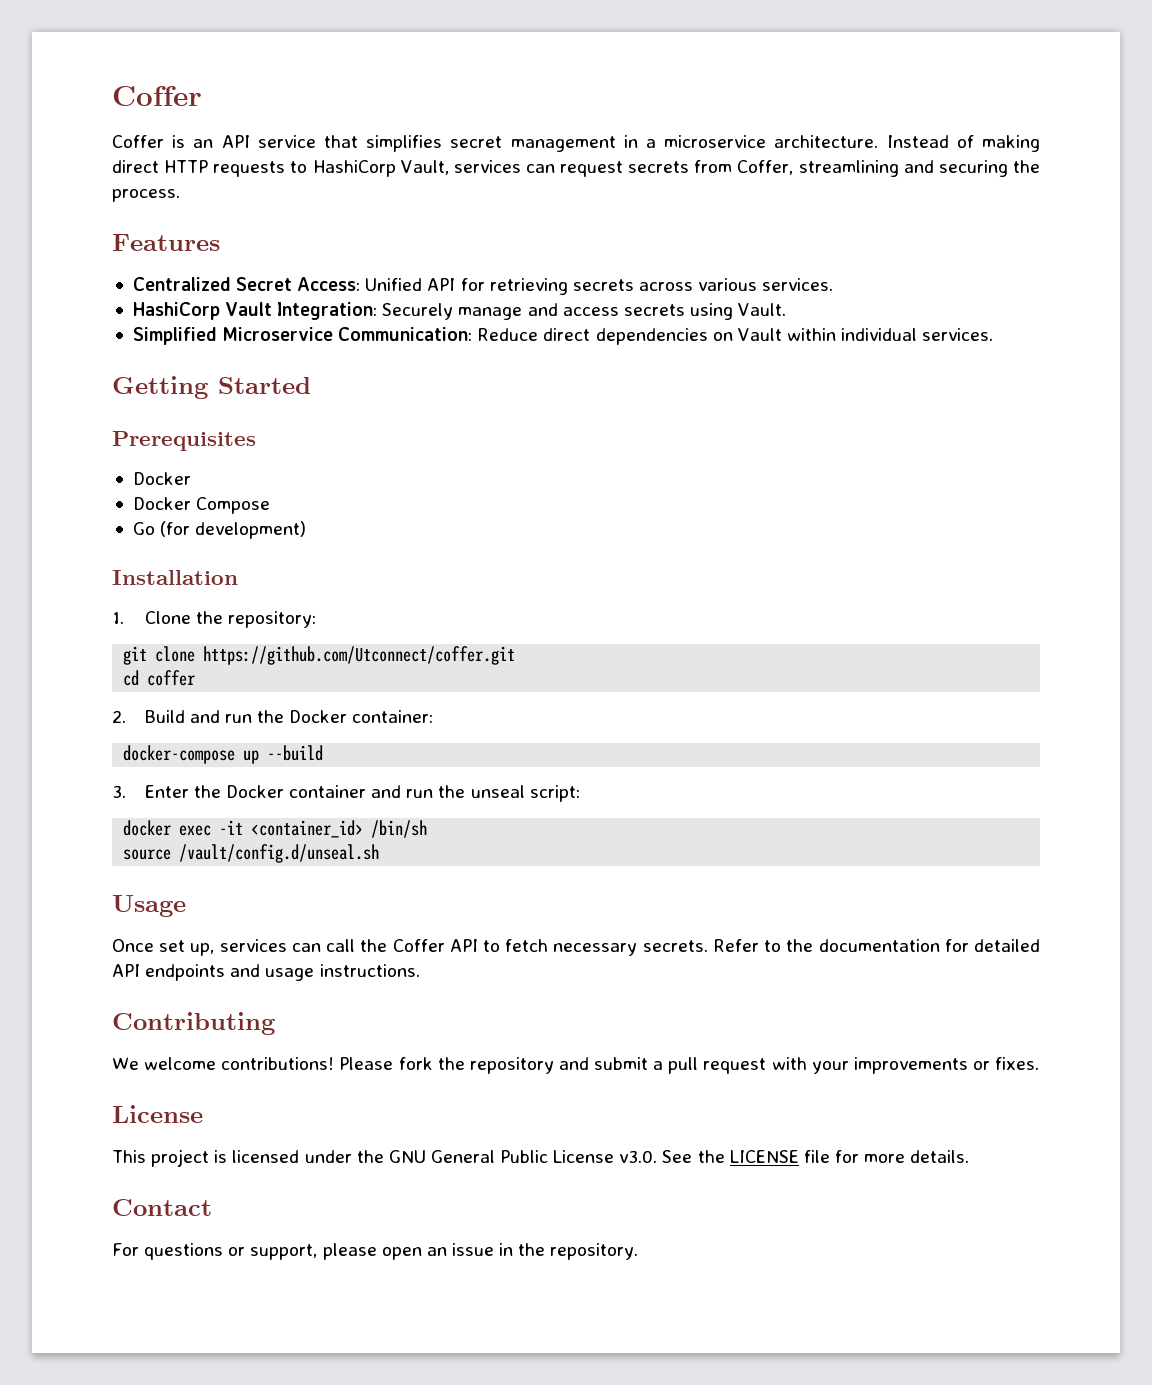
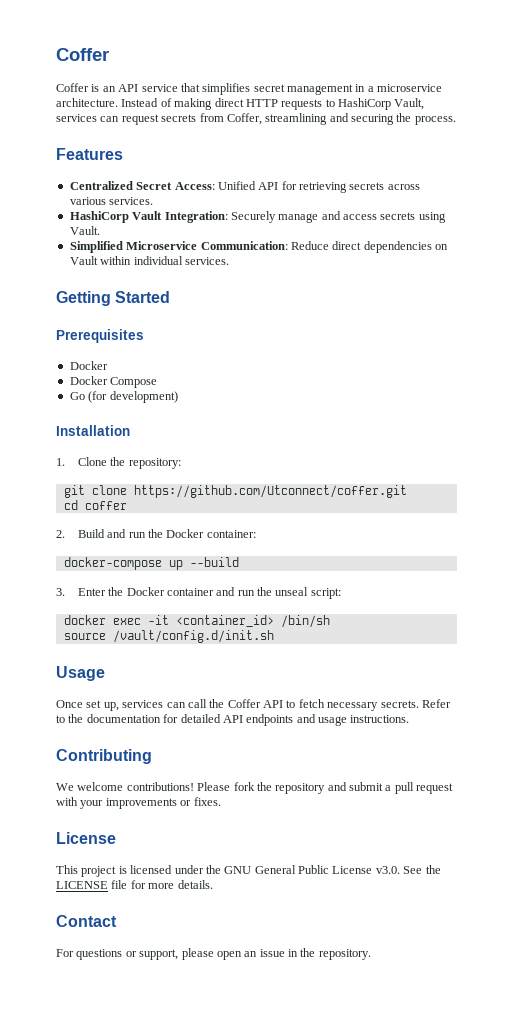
[179,844,380,863] /vault/config.d/unseal.sh -> [112,630,274,643] /vault/config.d/init.sh

